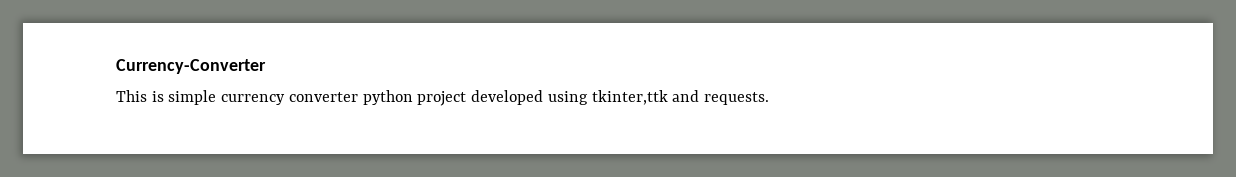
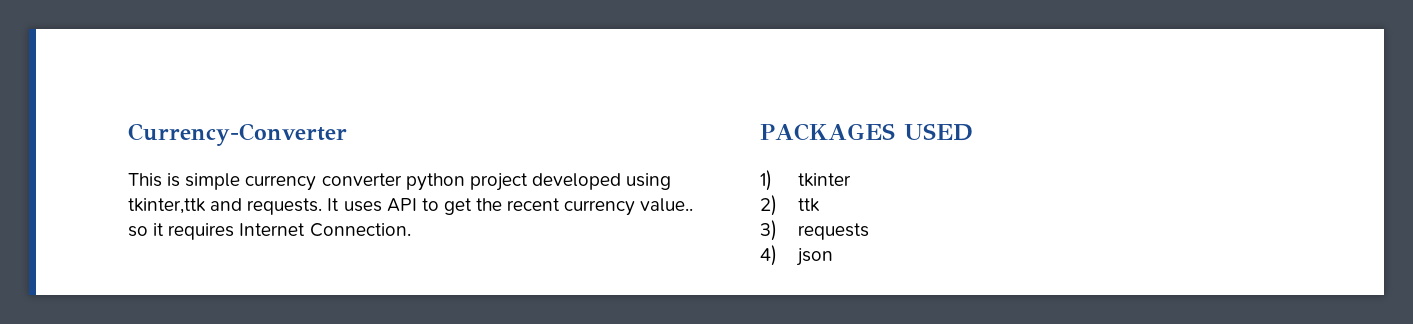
(769, 98) none -> [327,198,694,216] [128,223,411,240] [760,123,973,141] [760,170,851,191] [760,195,820,216] [760,220,869,241] [760,245,833,266] It uses API to get the recent currency value.. so it requires Internet Connection. // PACKAGES USED // 1) tkinter // 2) ttk // 3) requests // 4) json

